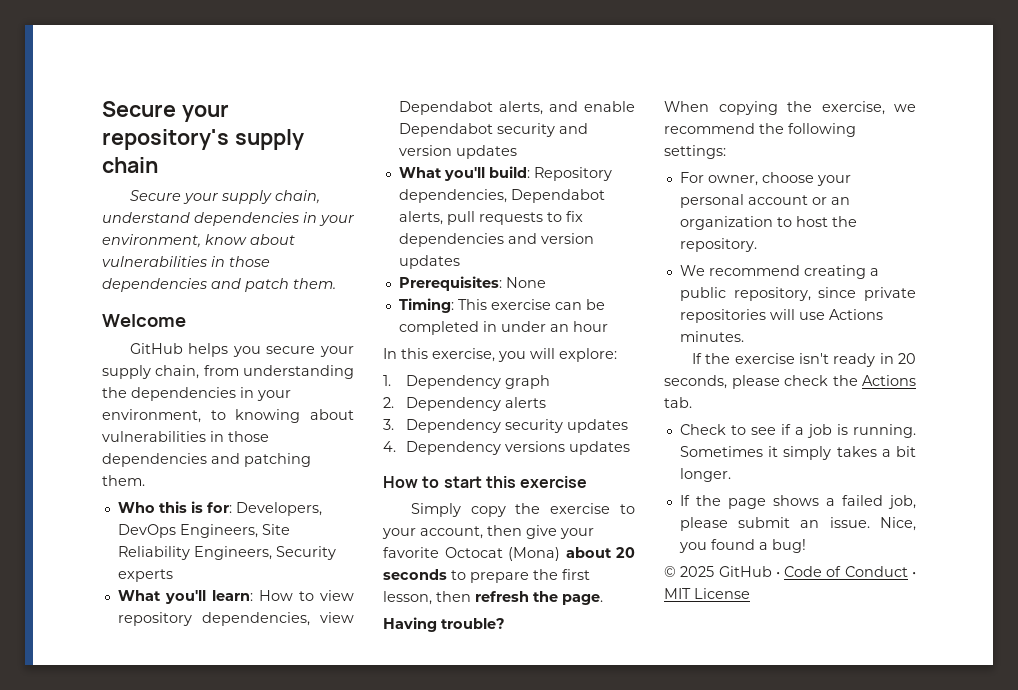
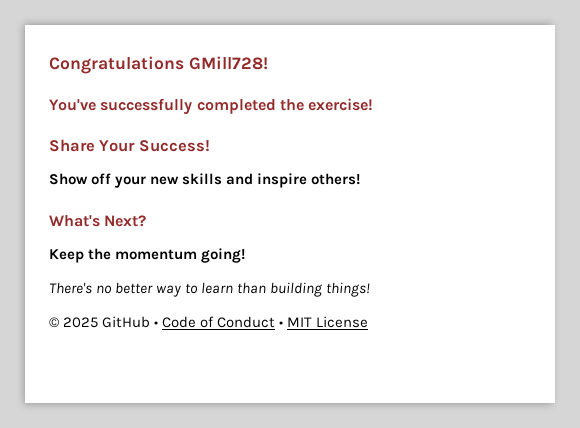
[102,101,229,122] [102,129,304,150] [102,157,158,173] [129,190,320,204] [102,212,355,226] [102,234,295,248] [102,256,270,267] [102,278,336,292] [102,314,186,327] [129,343,354,357] [102,365,354,379] [102,387,291,401] [102,409,354,423] [102,431,269,442] [102,453,311,467] [102,475,145,486] [117,501,322,516] [117,524,290,538] [117,546,336,560] [117,569,173,582] [117,590,354,604] [117,612,354,626] [398,101,635,115] [398,123,588,137] [398,145,517,159] [398,166,612,181] [398,189,605,203] [398,211,583,225] [398,233,594,247] [398,255,460,269] [398,276,546,291] [398,298,605,313] [398,321,608,335] [383,348,617,362] [383,375,550,389] [383,397,546,411] [383,419,628,433] [383,441,630,455] [383,476,588,488] [410,503,635,517] [382,525,594,539] [383,547,635,561] [383,569,590,583] [383,591,603,605] [383,617,505,632] [664,101,916,115] [664,123,856,137] [664,145,726,159] [679,172,851,186] [679,194,850,208] [679,216,857,230] [679,238,757,252] [679,265,879,279] [679,287,916,301] [679,309,883,323] [679,331,744,342] [691,353,916,367] [664,375,916,389] [664,397,692,408] [679,424,916,438] [679,446,916,460] [679,468,731,482] [679,495,916,509] [679,517,916,531] [678,539,806,553] Secure your repository's supply chain // Secure your supply chain, understand dependencies in your environment, know about vulnerabilities in those dependencies and patch them. // Welcome // GitHub helps you secure your supply chain, from understanding the dependencies in your environment, to knowing about vulnerabilities in those dependencies and patching them. // Who this is for: Developers, DevOps Engineers, Site Reliability Engineers, Security experts // What you'll learn: How to view repository dependencies, view Dependabot alerts, and enable Dependabot security and version updates // What you'll build: Repository dependencies, Dependabot alerts, pull requests to fix dependencies and version updates // Prerequisites: None // Timing: This exercise can be completed in under an hour // In this exercise, you will explore: // 1. Dependency graph // 2. Dependency alerts // 3. Dependency security updates // 4. Dependency versions updates // How to start this exercise // Simply copy the exercise to your account, then give your favorite Octocat (Mona) about 20 seconds to prepare the first lesson, then refresh the page. // Having trouble? // When copying the exercise, we recommend the following settings: // For owner, choose your personal account or an organization to host the repository. // We recommend creating a public repository, since private repositories will use Actions minutes. // If the exercise isn't ready in 20 seconds, please check the Actions tab. // Check to see if a job is running. Sometimes it simply takes a bit longer. // If the page shows a failed job, please submit an issue. Nice, you found a bug! -> [49,56,268,74] [49,98,374,115] [49,139,210,152] [49,173,361,188] [49,215,147,227] [49,248,246,263] [49,282,371,297] Congratulations GMill728! // You've successfully completed the exercise! // Share Your Success! // Show off your new skills and inspire others! // What's Next? // Keep the momentum going! // There's no better way to learn than building things!

